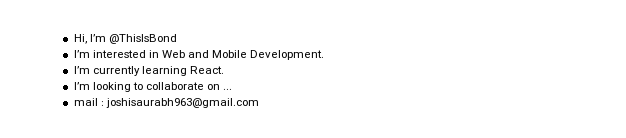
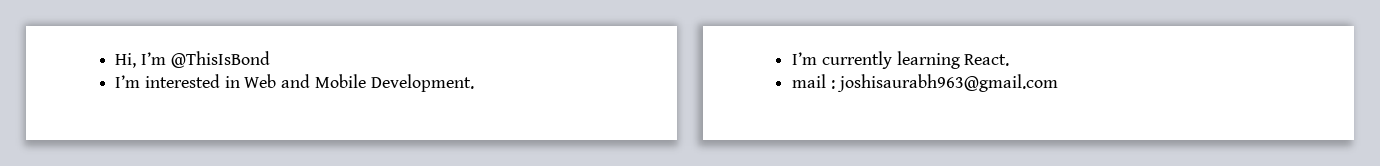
[73,82,233,92] // I’m looking to collaborate on ... -> (1010, 60) none

